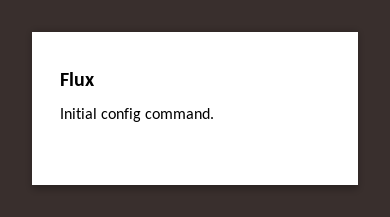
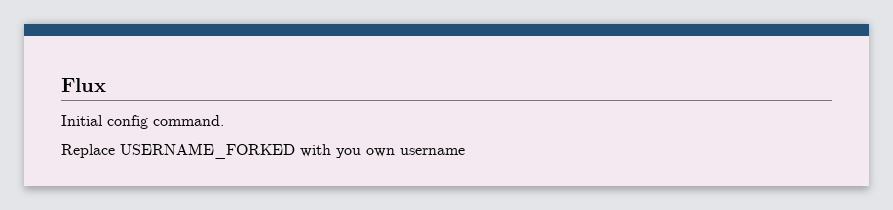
(215, 113) none -> [61,143,465,159] // Replace USERNAME_FORKED with you own username

